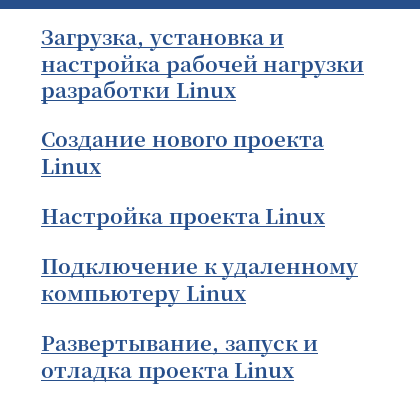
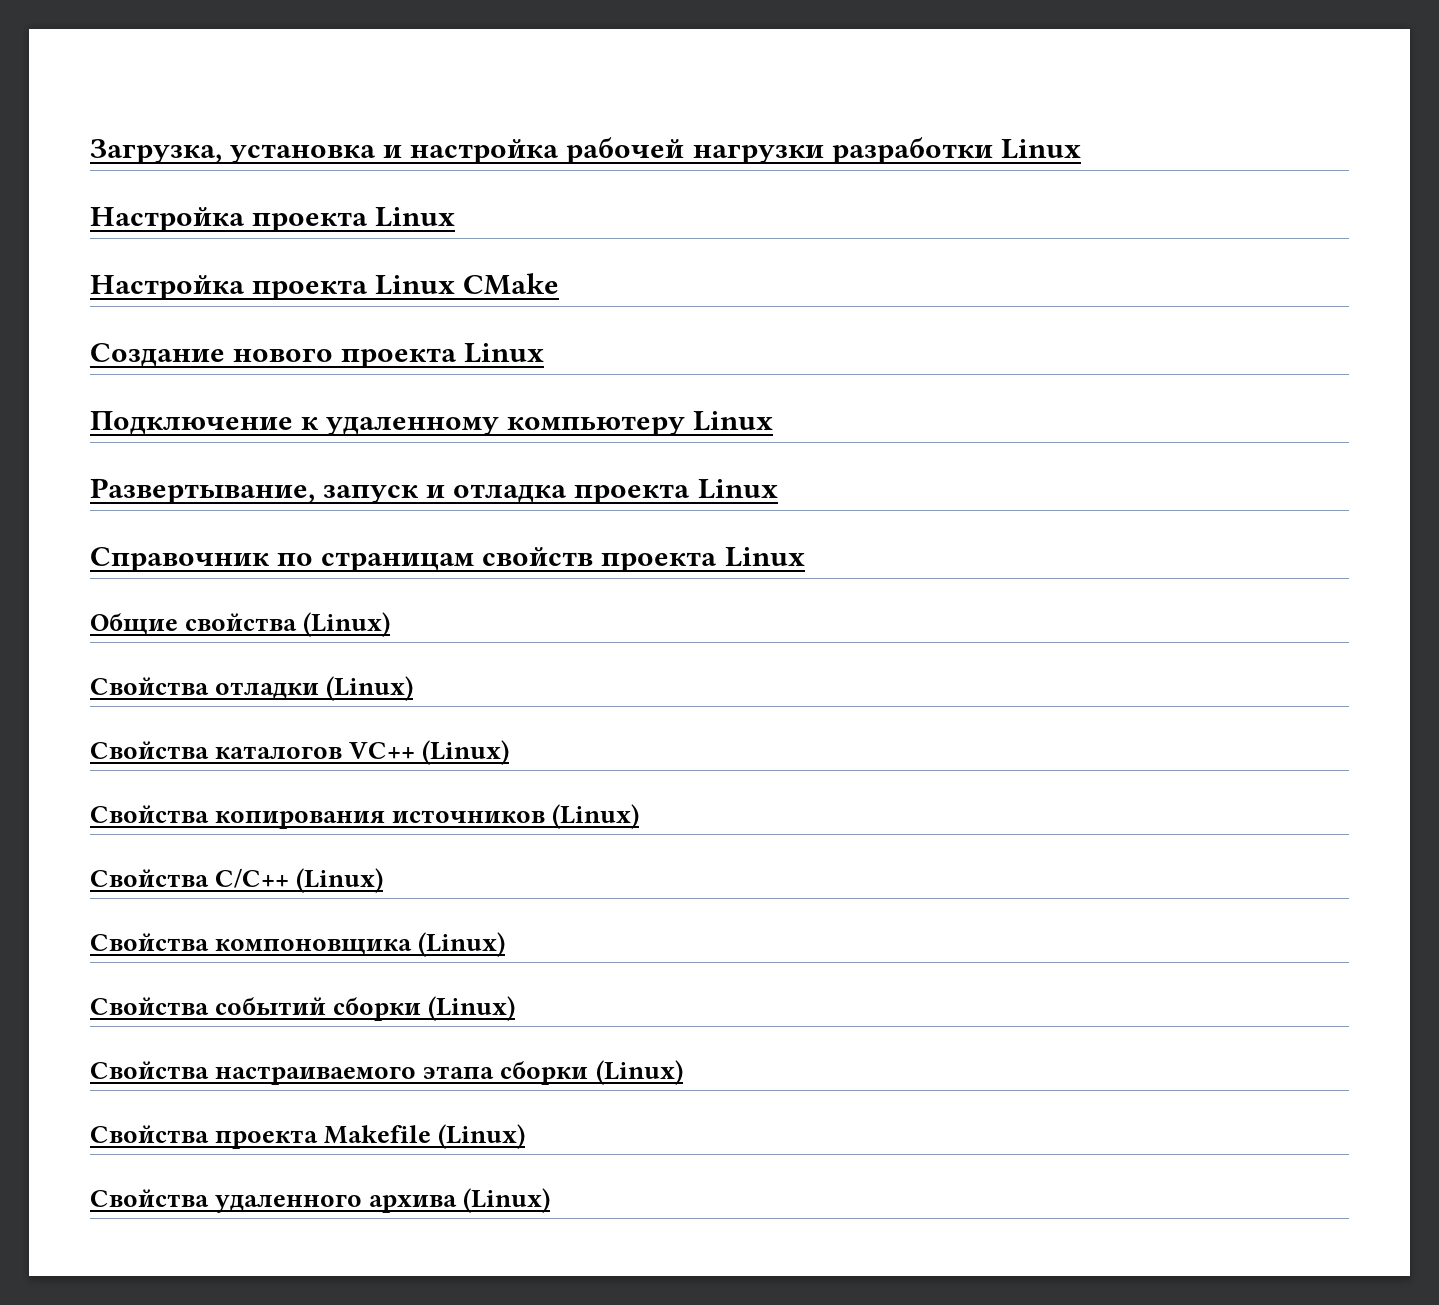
[41,132,228,151] Создание нового -> [90,206,245,232] Настройка
(327, 216) none -> [463,273,560,295] [90,343,545,368] CMake // Создание нового проекта Linux
(296, 370) none -> [90,546,805,572] [90,612,391,637] [90,676,414,701] [90,740,510,765] [90,804,640,829] [90,868,384,893] [90,932,506,957] [90,996,516,1021] [90,1060,683,1085] [90,1124,526,1149] [90,1188,551,1213] // Справочник по страницам свойств проекта Linux // Общие свойства (Linux) // Свойства отладки (Linux) // Свойства каталогов VC++ (Linux) // Свойства копирования источников (Linux) // Свойства C/C++ (Linux) // Свойства компоновщика (Linux) // Свойства событий сборки (Linux) // Свойства настраиваемого этапа сборки (Linux) // Свойства проекта Makefile (Linux) // Свойства удаленного архива (Linux)

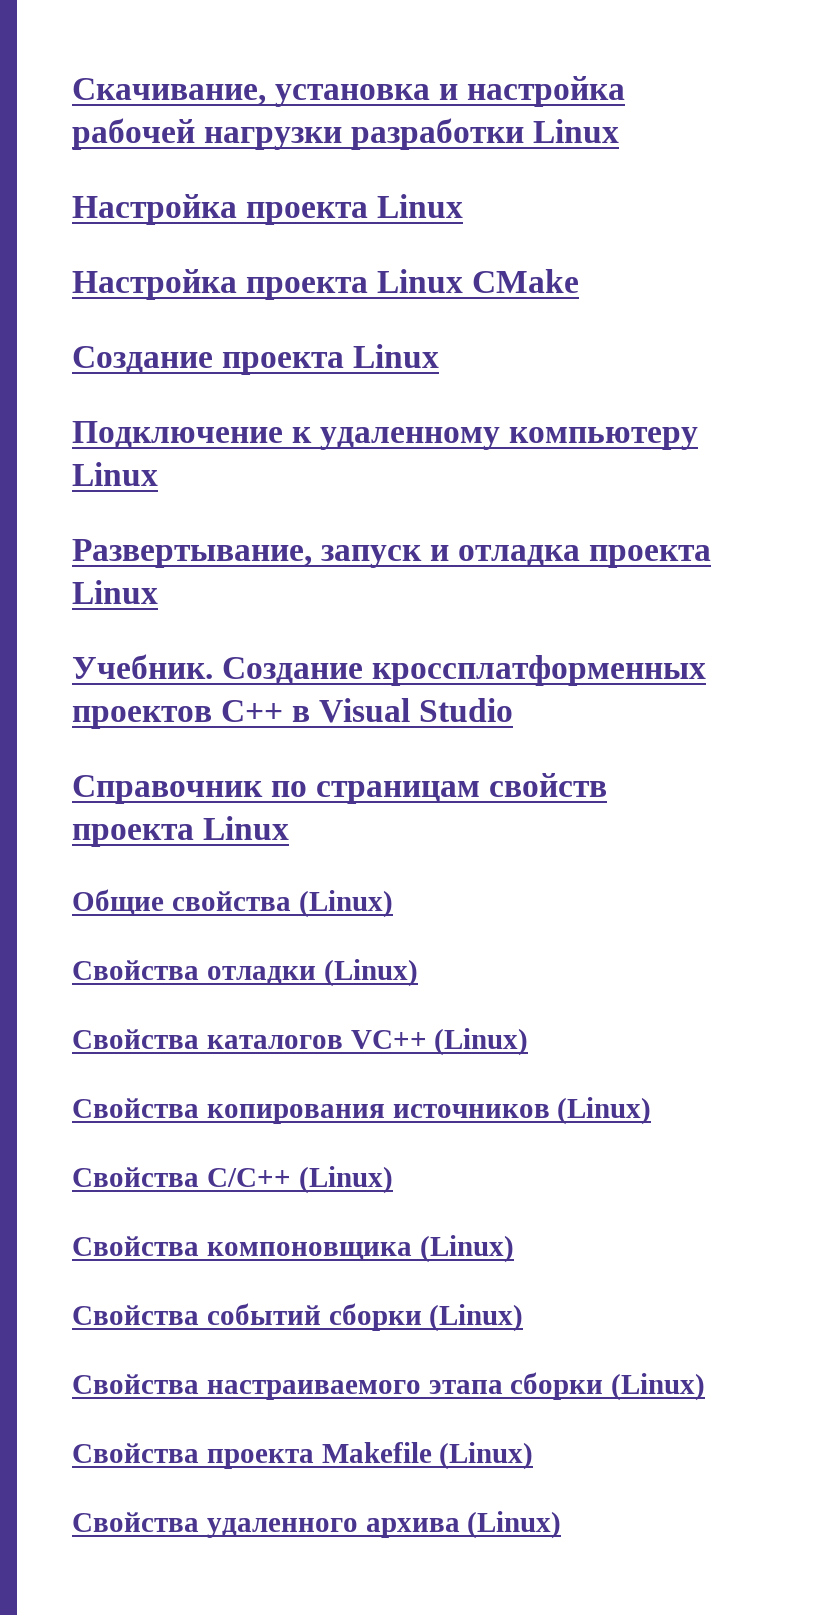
[90,139,222,164] Загрузка, -> [72,78,266,106] Скачивание,
[233,348,334,362] нового -> (213, 360) none
(778, 489) none -> [72,654,707,686] [72,698,514,729] // Учебник. Создание кроссплатформенных проектов C++ в Visual Studio

